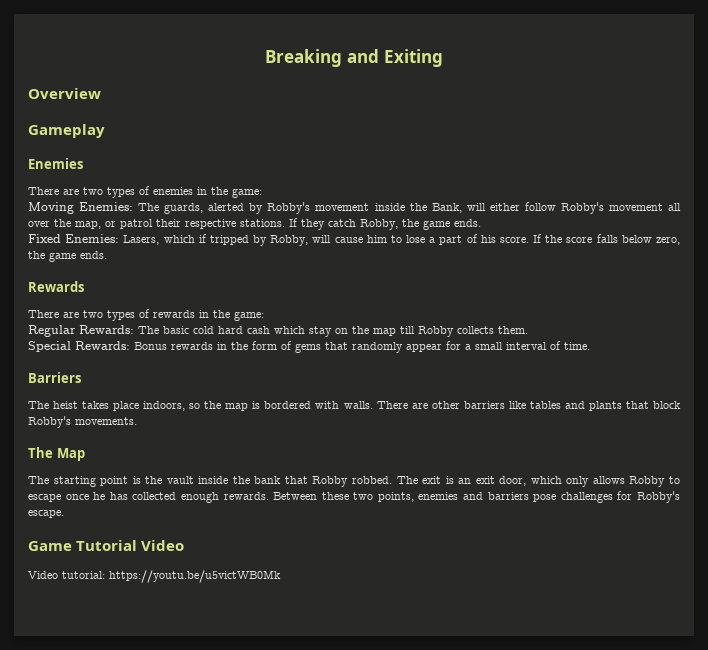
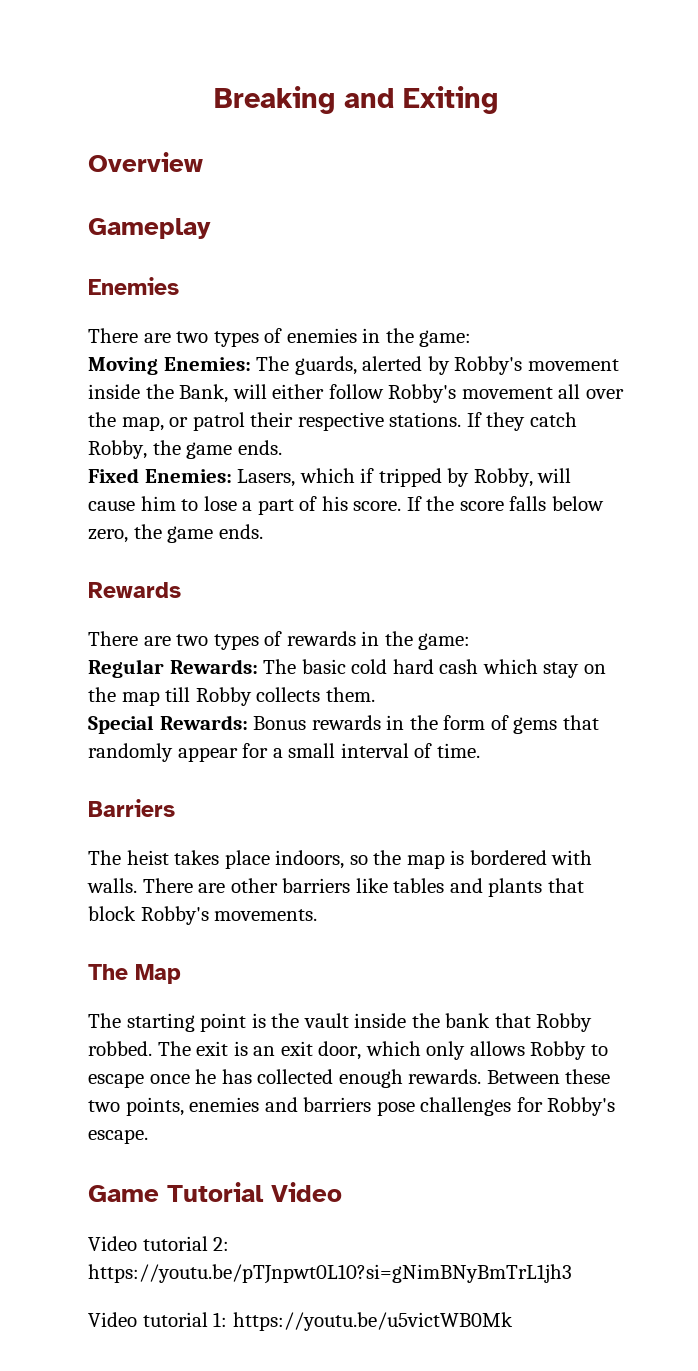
[62,571,105,579] tutorial: -> [142,1236,230,1251] [88,1264,572,1284] [88,1312,228,1327] tutorial 2: https://youtu.be/pTJnpwt0L10?si=gNimBNyBmTrL1jh3 // Video tutorial 1:

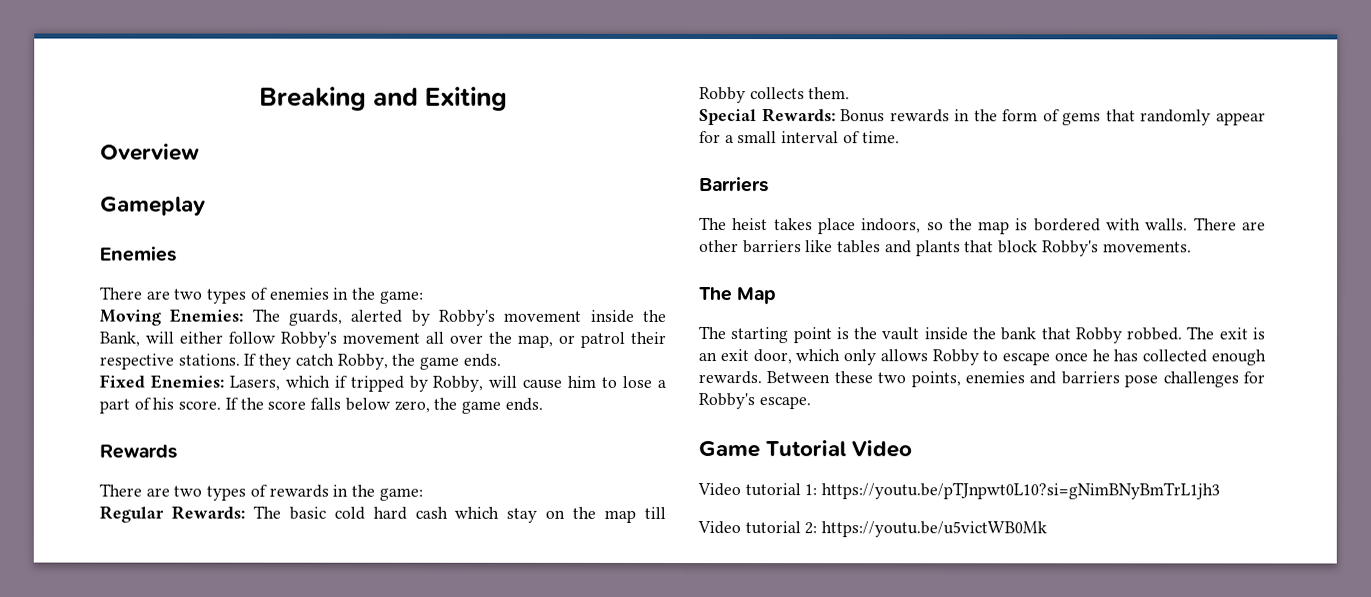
[213,1237,230,1251] 2: -> [804,484,818,496] 1:
[213,1312,228,1327] 1: -> [804,522,818,535] 2:

